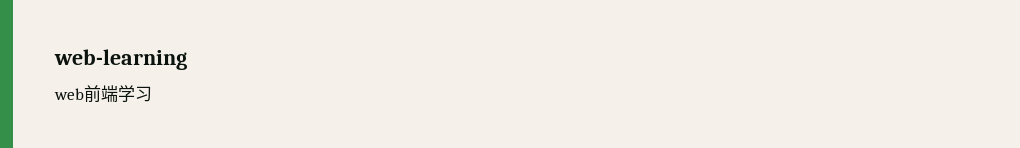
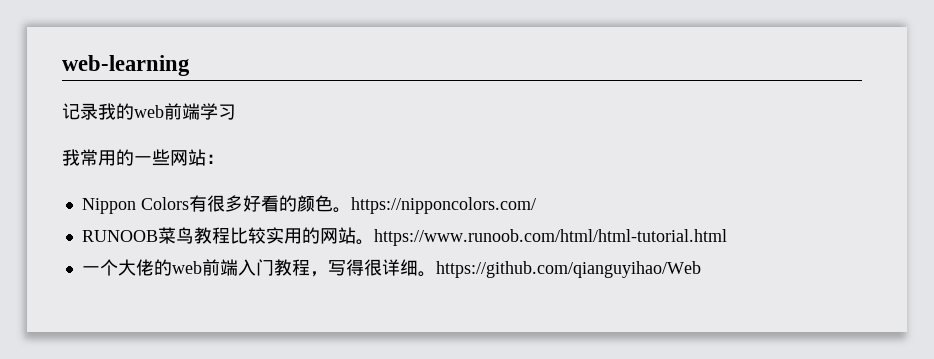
(187, 59) none -> [62,103,134,120] 记录我的
(152, 94) none -> [62,149,224,166] [81,195,536,214] [81,227,727,246] [81,259,701,278] // 我常用的一些网站： // Nippon Colors有很多好看的颜色。https://nipponcolors.com/ // RUNOOB菜鸟教程比较实用的网站。https://www.runoob.com/html/html-tutorial.html // 一个大佬的web前端入门教程，写得很详细。https://github.com/qianguyihao/Web

